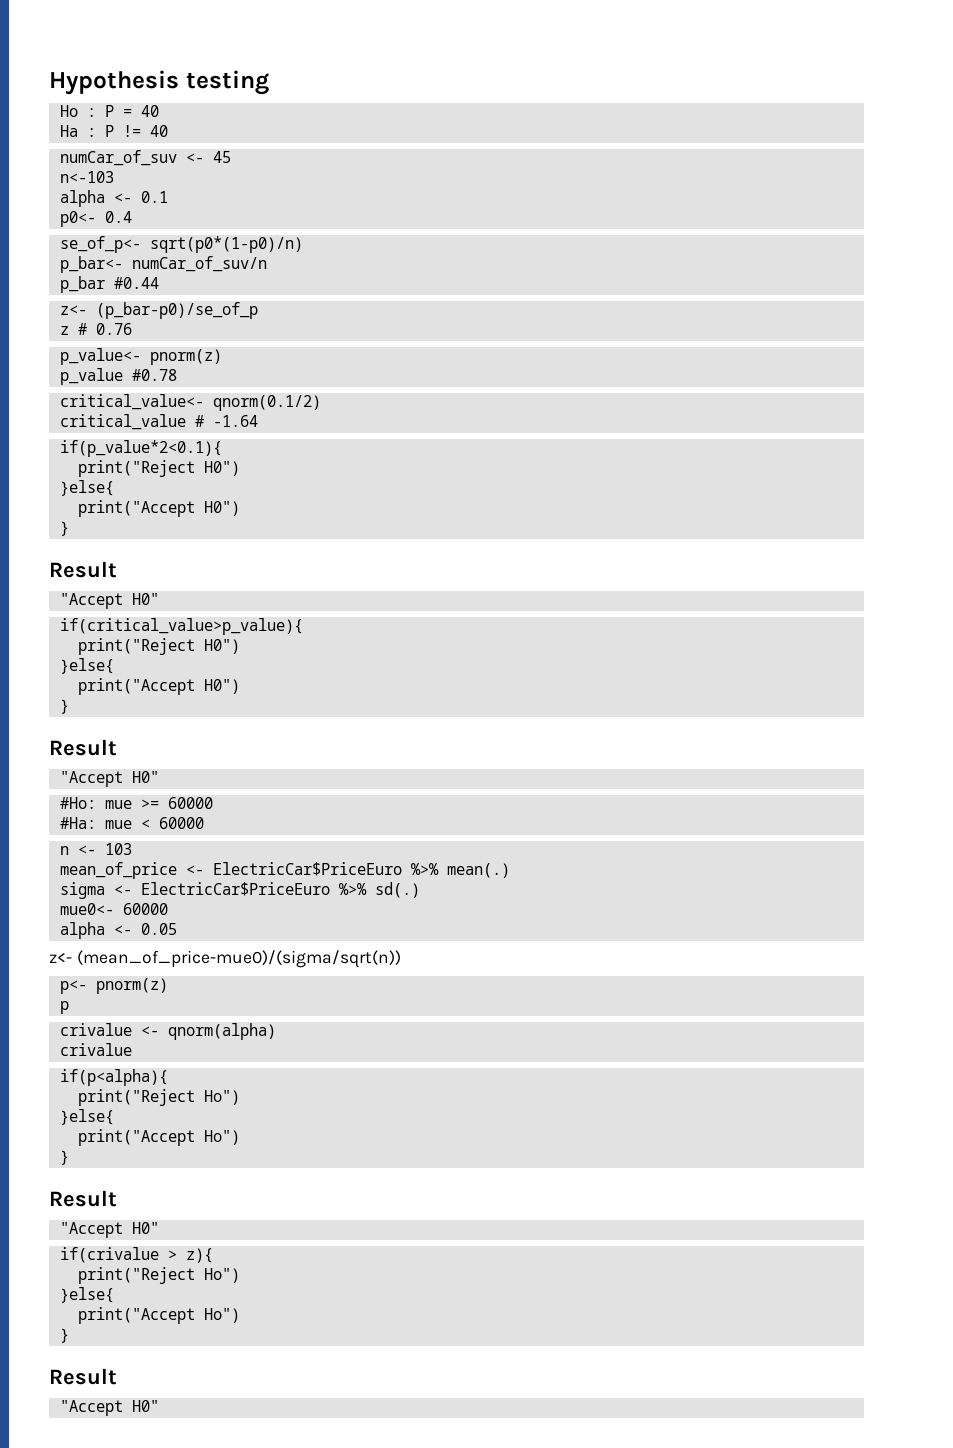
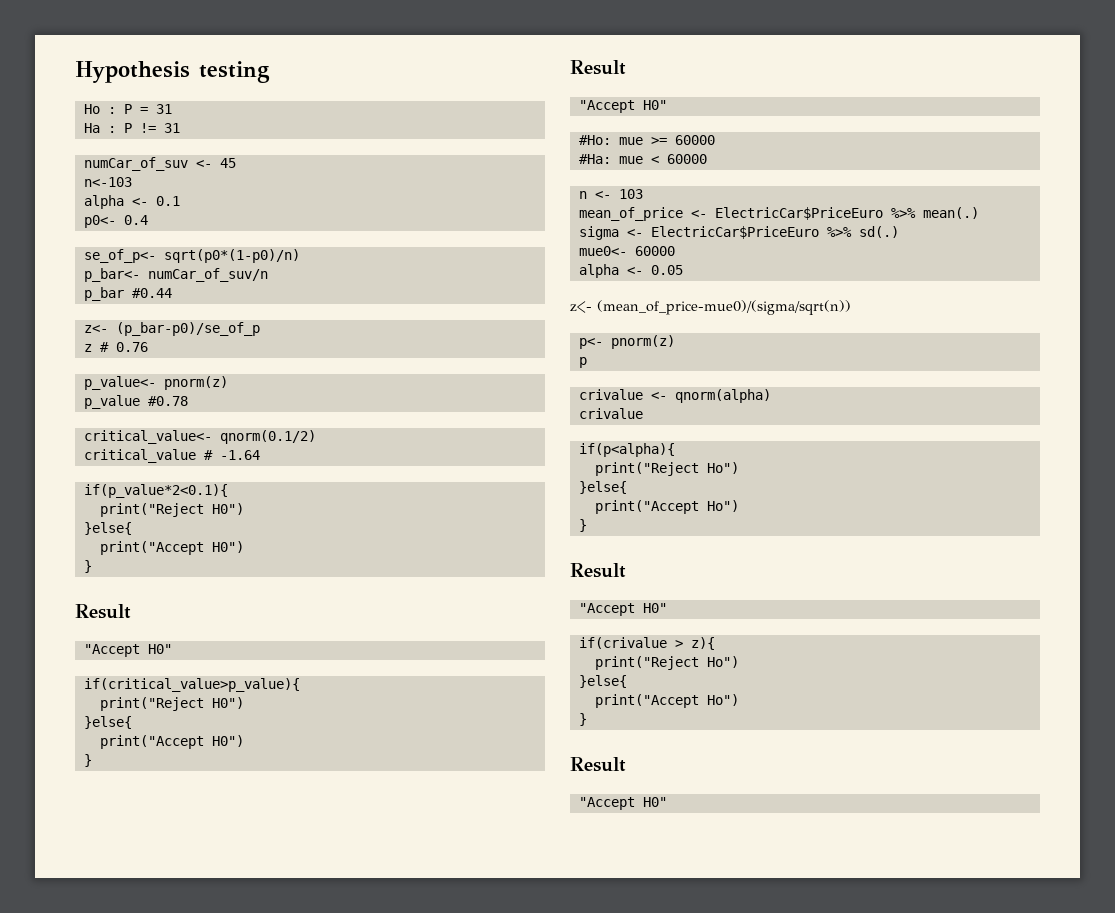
[140,105,159,117] 40 -> [155,104,172,114] 31
[149,125,168,137] 40 -> [163,123,180,133] 31

